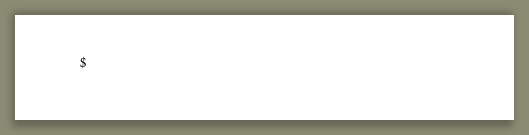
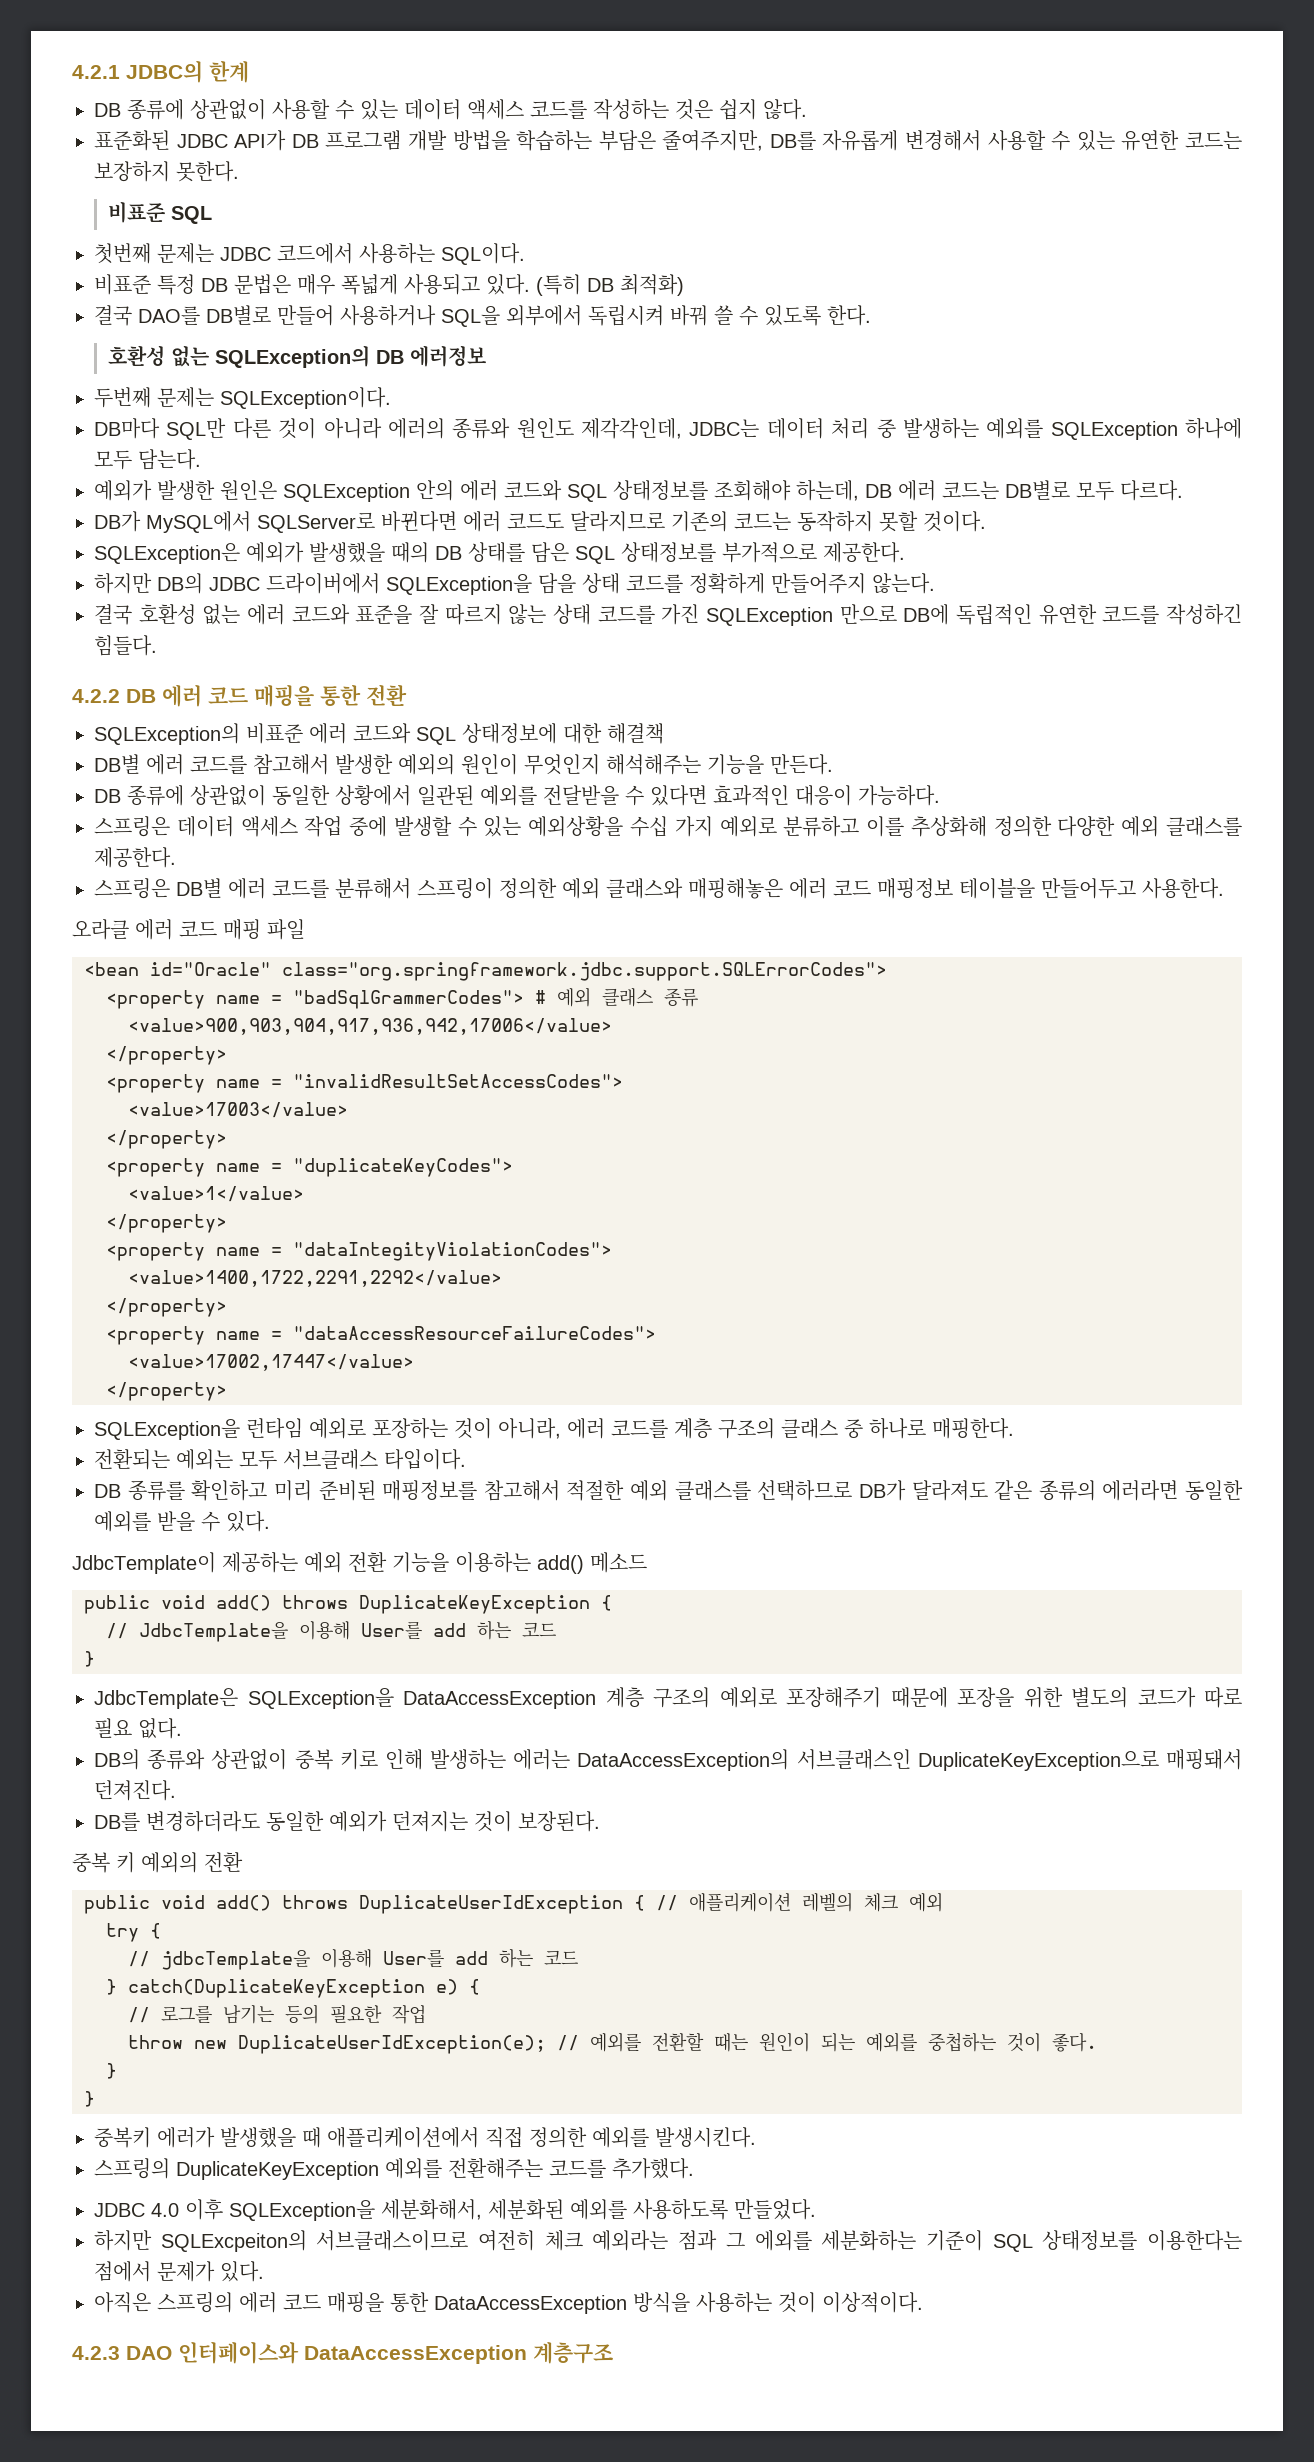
[80,56,87,69] $ -> [72,60,249,83] [94,99,807,120] [94,130,1242,151] [94,161,239,182] [108,202,213,224] [94,243,525,265] [94,274,684,296] [94,305,871,327] [108,345,487,368] [94,387,391,409] [94,418,1242,440] [94,449,201,470] [94,480,1183,502] [94,511,986,533] [94,542,905,564] [94,573,935,595] [94,604,1242,626] [94,635,157,656] [72,684,407,707] [94,723,664,745] [94,754,833,775] [94,785,940,806] [94,816,1243,837] [94,847,176,868] [94,878,1224,899] [72,919,305,940] [84,962,887,981] [106,987,698,1009] [128,1018,612,1035] [106,1046,227,1065] [106,1074,623,1093] [128,1102,348,1118] [106,1130,227,1149] [106,1158,513,1177] [128,1186,304,1202] [106,1214,227,1233] [106,1242,612,1261] [128,1270,502,1287] [106,1298,227,1317] [106,1326,656,1345] [128,1354,414,1371] [106,1382,227,1401] [94,1418,1014,1440] [94,1449,466,1470] [94,1480,1243,1501] [94,1511,270,1532] [72,1552,647,1574] [84,1595,612,1614] [106,1621,556,1642] [84,1651,95,1667] [94,1687,1242,1709] [94,1718,182,1739] [94,1749,1242,1771] [94,1780,176,1801] [94,1811,600,1832] [72,1852,243,1873] [84,1892,943,1914] [106,1923,161,1942] [128,1949,578,1970] [106,1979,480,1998] [128,2004,426,2024] [128,2032,1097,2054] [106,2063,117,2079] [84,2091,95,2107] [94,2127,756,2148] [94,2158,694,2180] [94,2199,816,2221] [94,2230,1243,2252] [94,2261,264,2282] [94,2292,923,2314] [72,2341,613,2364] 4.2.1 JDBC의 한계 // DB 종류에 상관없이 사용할 수 있는 데이터 액세스 코드를 작성하는 것은 쉽지 않다. // 표준화된 JDBC API가 DB 프로그램 개발 방법을 학습하는 부담은 줄여주지만, DB를 자유롭게 변경해서 사용할 수 있는 유연한 코드는 보장하지 못한다. // 비표준 SQL // 첫번째 문제는 JDBC 코드에서 사용하는 SQL이다. // 비표준 특정 DB 문법은 매우 폭넓게 사용되고 있다. (특히 DB 최적화) // 결국 DAO를 DB별로 만들어 사용하거나 SQL을 외부에서 독립시켜 바꿔 쓸 수 있도록 한다. // 호환성 없는 SQLException의 DB 에러정보 // 두번째 문제는 SQLException이다. // DB마다 SQL만 다른 것이 아니라 에러의 종류와 원인도 제각각인데, JDBC는 데이터 처리 중 발생하는 예외를 SQLException 하나에 모두 담는다. // 예외가 발생한 원인은 SQLException 안의 에러 코드와 SQL 상태정보를 조회해야 하는데, DB 에러 코드는 DB별로 모두 다르다. // DB가 MySQL에서 SQLServer로 바뀐다면 에러 코드도 달라지므로 기존의 코드는 동작하지 못할 것이다. // SQLException은 예외가 발생했을 때의 DB 상태를 담은 SQL 상태정보를 부가적으로 제공한다. // 하지만 DB의 JDBC 드라이버에서 SQLException을 담을 상태 코드를 정확하게 만들어주지 않는다. // 결국 호환성 없는 에러 코드와 표준을 잘 따르지 않는 상태 코드를 가진 SQLException 만으로 DB에 독립적인 유연한 코드를 작성하긴 힘들다. // 4.2.2 DB 에러 코드 매핑을 통한 전환 // SQLException의 비표준 에러 코드와 SQL 상태정보에 대한 해결책 // DB별 에러 코드를 참고해서 발생한 예외의 원인이 무엇인지 해석해주는 기능을 만든다. // DB 종류에 상관없이 동일한 상황에서 일관된 예외를 전달받을 수 있다면 효과적인 대응이 가능하다. // 스프링은 데이터 액세스 작업 중에 발생할 수 있는 예외상황을 수십 가지 예외로 분류하고 이를 추상화해 정의한 다양한 예외 클래스를 제공한다. // 스프링은 DB별 에러 코드를 분류해서 스프링이 정의한 예외 클래스와 매핑해놓은 에러 코드 매핑정보 테이블을 만들어두고 사용한다. // 오라클 에러 코드 매핑 파일 // <bean id="Oracle" class="org.springframework.jdbc.support.SQLErrorCodes"> // <property name = "badSqlGrammerCodes"> # 예외 클래스 종류 // <value>900,903,904,917,936,942,17006</value> // </property> // <property name = "invalidResultSetAccessCodes"> // <value>17003</value> // </property> // <property name = "duplicateKeyCodes"> // <value>1</value> // </property> // <property name = "dataIntegityViolationCodes"> // <value>1400,1722,2291,2292</value> // </property> // <property name = "dataAccessResourceFailureCodes"> // <value>17002,17447</value> // </property> // SQLException을 런타임 예외로 포장하는 것이 아니라, 에러 코드를 계층 구조의 클래스 중 하나로 매핑한다. // 전환되는 예외는 모두 서브클래스 타입이다. // DB 종류를 확인하고 미리 준비된 매핑정보를 참고해서 적절한 예외 클래스를 선택하므로 DB가 달라져도 같은 종류의 에러라면 동일한 예외를 받을 수 있다. // JdbcTemplate이 제공하는 예외 전환 기능을 이용하는 add() 메소드 // public void add() throws DuplicateKeyException { // // JdbcTemplate을 이용해 User를 add 하는 코드 // } // JdbcTemplate은 SQLException을 DataAccessException 계층 구조의 예외로 포장해주기 때문에 포장을 위한 별도의 코드가 따로 필요 없다. // DB의 종류와 상관없이 중복 키로 인해 발생하는 에러는 DataAccessException의 서브클래스인 DuplicateKeyException으로 매핑돼서 던져진다. // DB를 변경하더라도 동일한 예외가 던져지는 것이 보장된다. // 중복 키 예외의 전환 // public void add() throws DuplicateUserIdException { // 애플리케이션 레벨의 체크 예외 // try { // // jdbcTemplate을 이용해 User를 add 하는 코드 // } catch(DuplicateKeyException e) { // // 로그를 남기는 등의 필요한 작업 // throw new DuplicateUserIdException(e); // 예외를 전환할 때는 원인이 되는 예외를 중첩하는 것이 좋다. // } // } // 중복키 에러가 발생했을 때 애플리케이션에서 직접 정의한 예외를 발생시킨다. // 스프링의 DuplicateKeyException 예외를 전환해주는 코드를 추가했다. // JDBC 4.0 이후 SQLException을 세분화해서, 세분화된 예외를 사용하도록 만들었다. // 하지만 SQLExcpeiton의 서브클래스이므로 여전히 체크 예외라는 점과 그 에외를 세분화하는 기준이 SQL 상태정보를 이용한다는 점에서 문제가 있다. // 아직은 스프링의 에러 코드 매핑을 통한 DataAccessException 방식을 사용하는 것이 이상적이다. // 4.2.3 DAO 인터페이스와 DataAccessException 계층구조

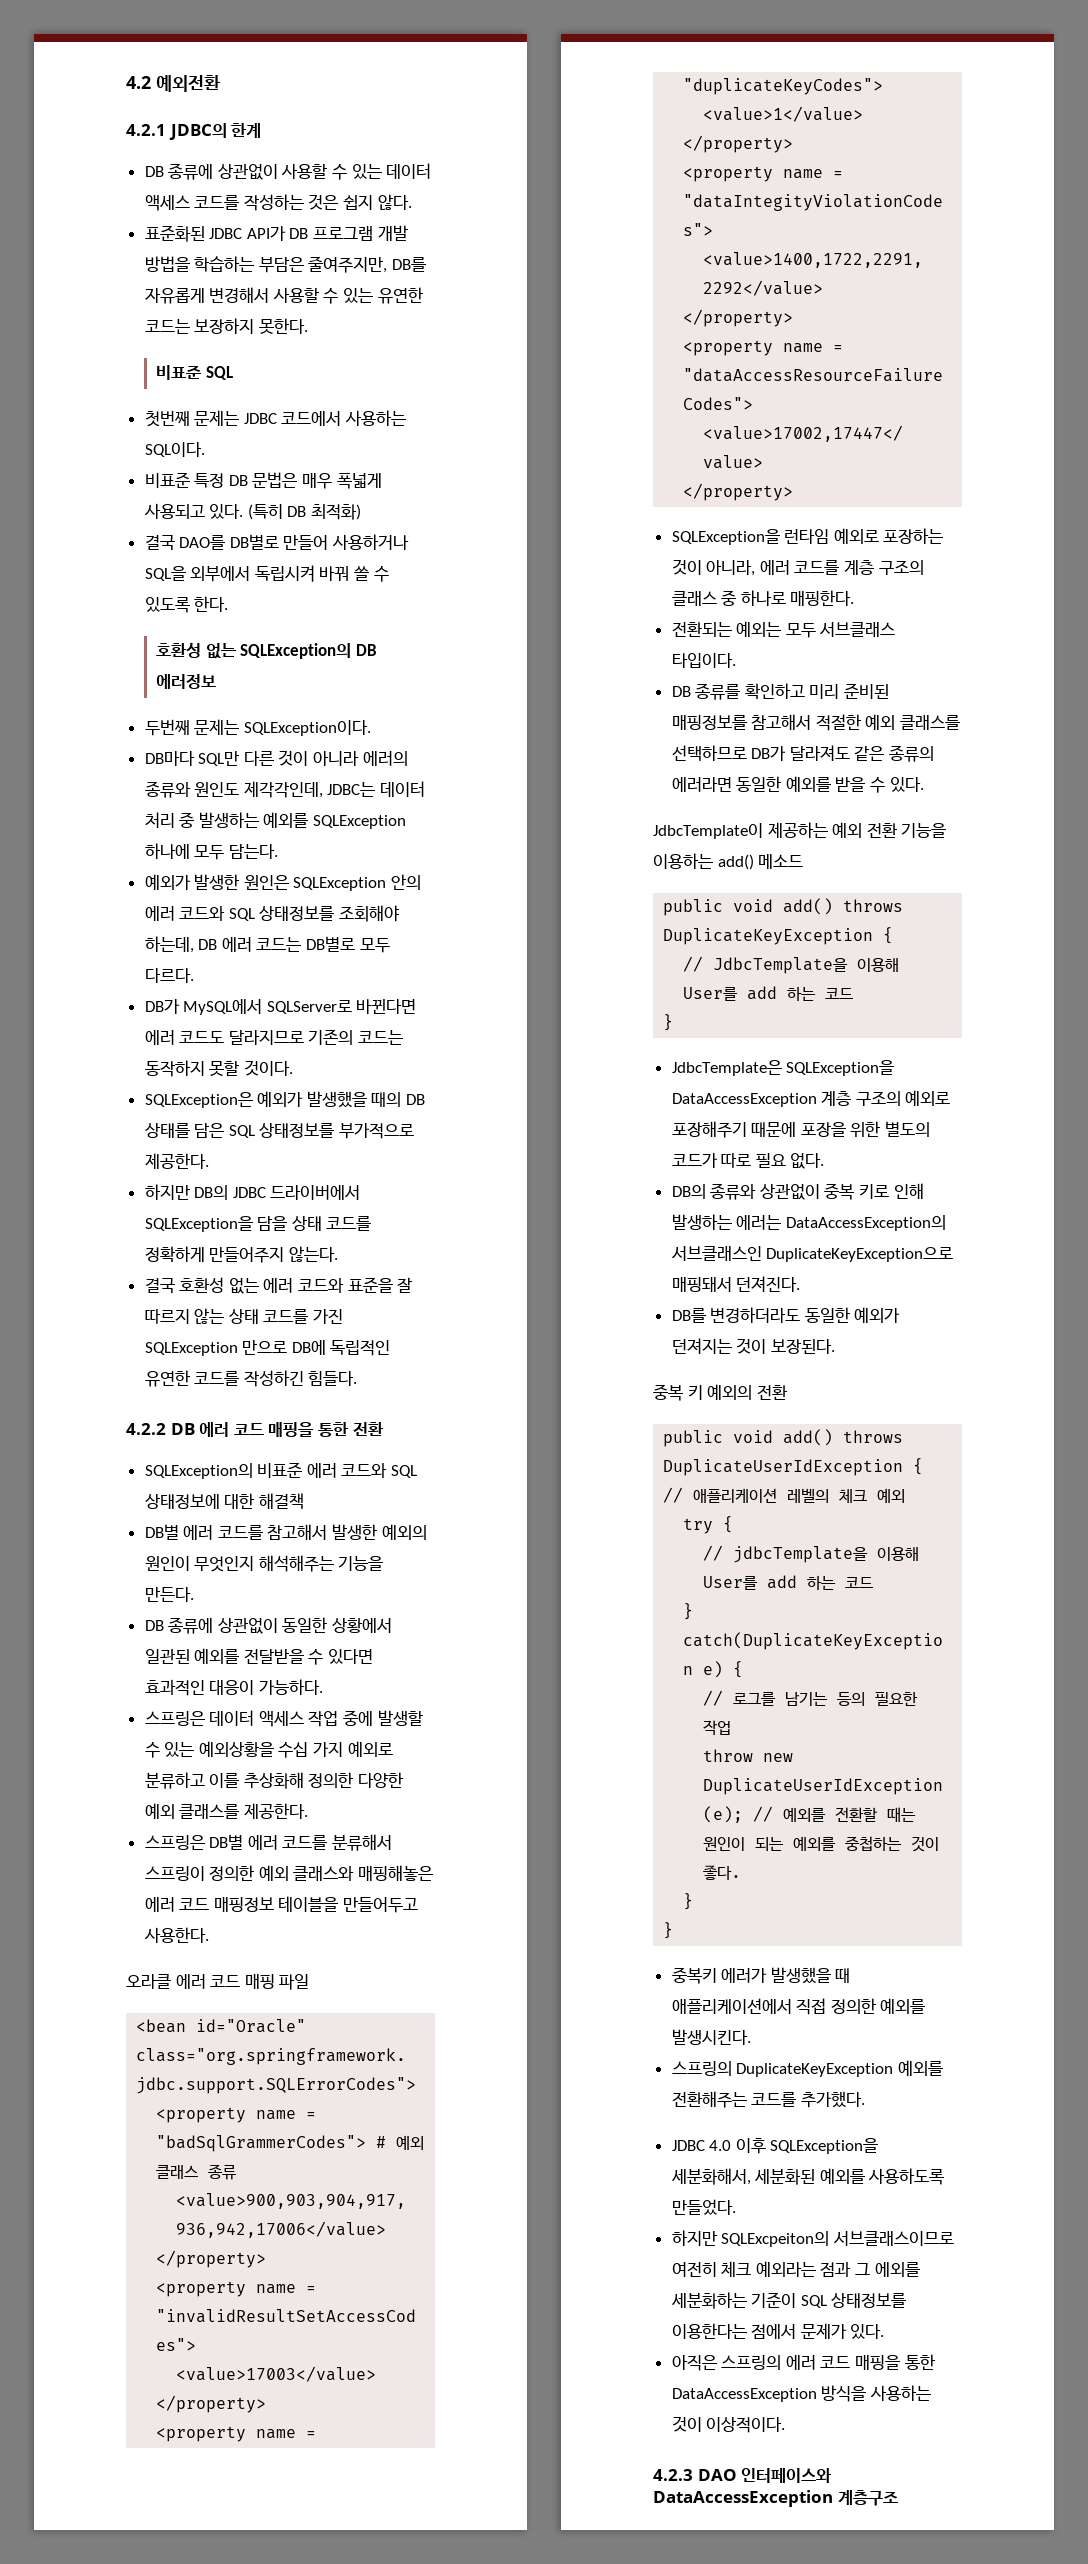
(72, 72) none -> [126,75,220,92] 4.2 예외전환 //

